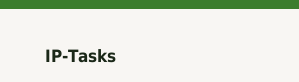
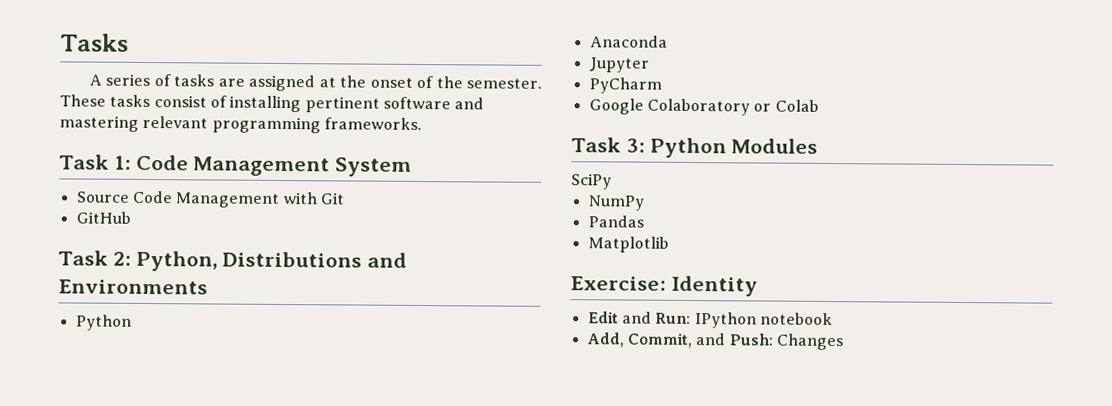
[45,49,116,63] IP-Tasks -> [60,33,129,52] [88,73,542,92] [59,94,485,113] [59,115,422,134] [59,154,413,177] [75,190,345,208] [75,211,131,224] [58,250,408,272] [58,279,208,295] [75,314,132,331] [589,35,668,48] [588,57,650,73] [588,77,662,94] [588,98,819,116] [571,137,819,159] [571,173,612,190] [587,195,645,211] [587,215,644,228] [587,236,669,253] [570,275,758,297] [587,311,833,329] [586,332,844,351] Tasks // A series of tasks are assigned at the onset of the semester. These tasks consist of installing pertinent software and mastering relevant programming frameworks. // Task 1: Code Management System // Source Code Management with Git // GitHub // Task 2: Python, Distributions and Environments // Python // Anaconda // Jupyter // PyCharm // Google Colaboratory or Colab // Task 3: Python Modules // SciPy // NumPy // Pandas // Matplotlib // Exercise: Identity // Edit and Run: IPython notebook // Add, Commit, and Push: Changes

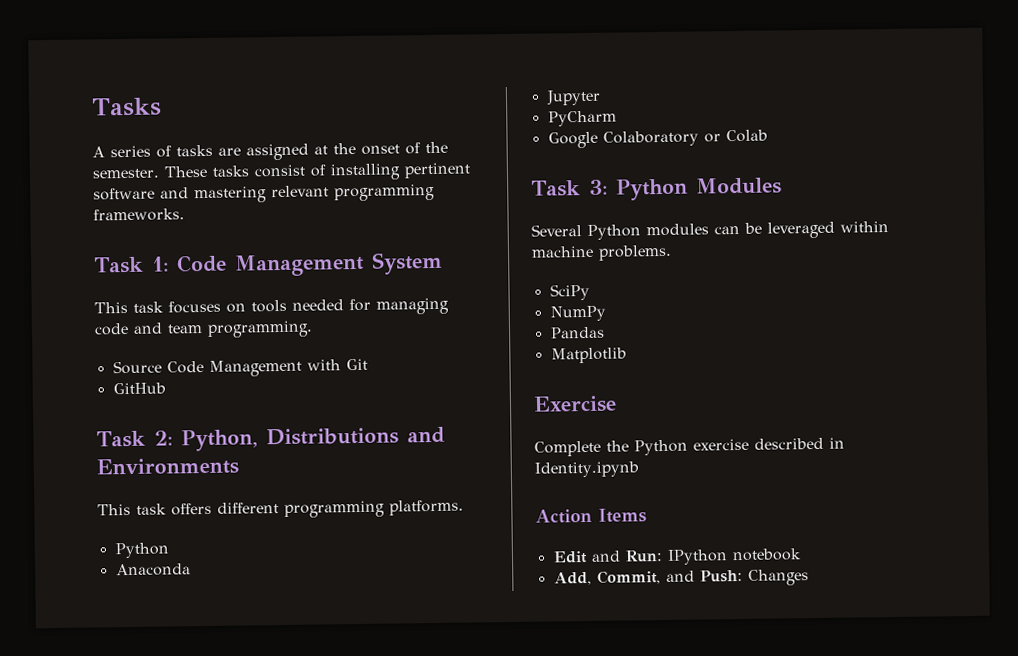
(413, 167) none -> [94,297,449,315] [94,320,313,338] // This task focuses on tools needed for managing code and team programming.
(208, 287) none -> [97,499,464,518] // This task offers different programming platforms.
[571,173,612,190] [587,195,645,211] [587,215,644,228] [587,236,669,253] [570,275,758,297] SciPy // NumPy // Pandas // Matplotlib // Exercise: Identity -> [531,221,889,240] [531,244,672,261] [549,283,590,301] [549,305,606,322] [549,326,605,339] [550,347,627,364] [533,395,617,413] [534,437,845,457] [534,461,639,478] [535,508,647,524] Several Python modules can be leveraged within machine problems. // SciPy // NumPy // Pandas // Matplotlib // Exercise // Complete the Python exercise described in Identity.ipynb // Action Items

